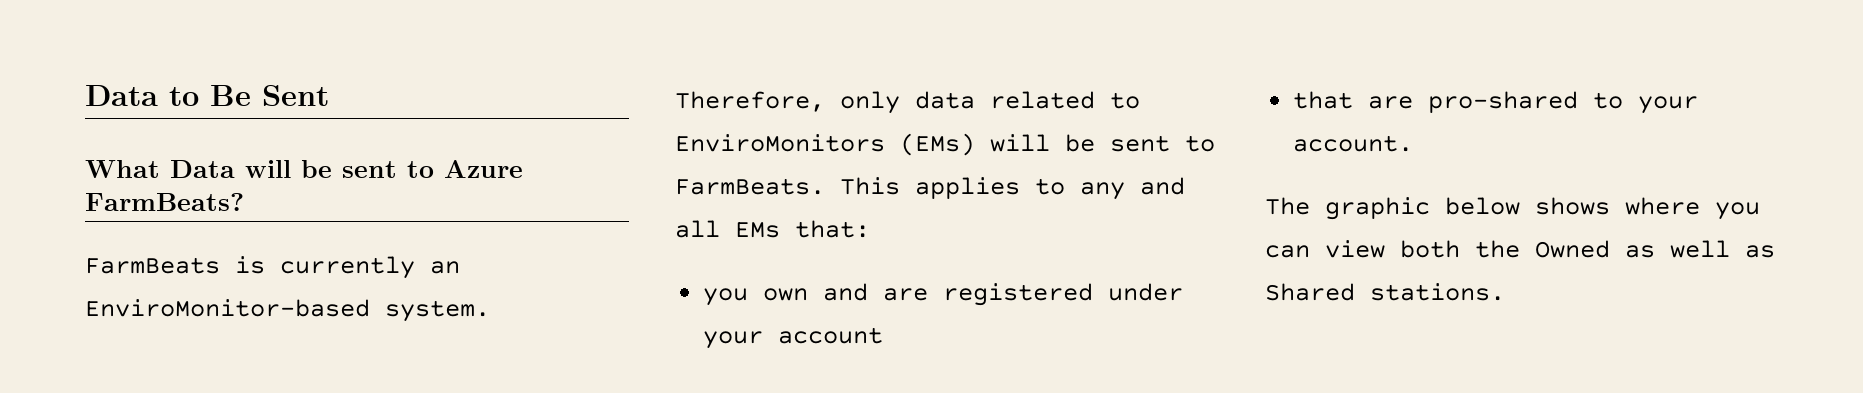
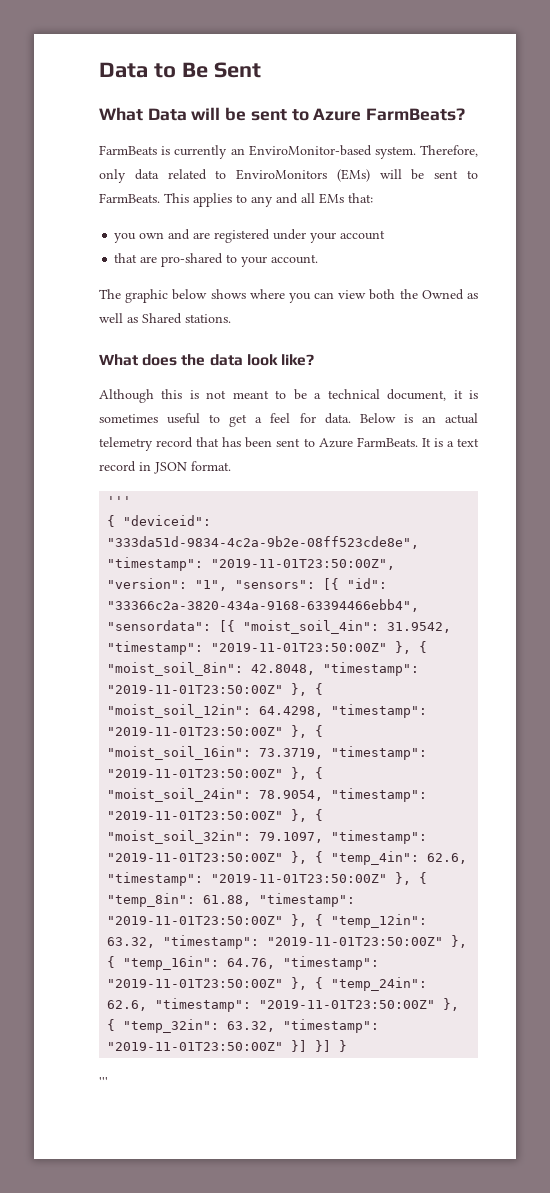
(1505, 292) none -> [99,354,314,366] [99,389,478,403] [99,413,478,427] [99,437,479,451] [99,461,231,474] [107,496,132,505] [107,515,212,527] [107,536,420,549] [107,557,396,571] [107,578,388,591] [107,599,420,612] [107,620,452,634] [107,641,428,655] [107,662,420,676] [107,683,324,696] [107,704,428,718] [107,725,324,738] [107,746,428,760] [107,767,324,780] [107,788,428,802] [107,809,324,822] [107,830,428,844] [107,851,468,865] [107,872,428,886] [107,893,356,907] [107,914,428,928] [107,935,468,949] [107,956,380,970] [107,977,428,991] [107,998,460,1012] [107,1019,380,1033] [107,1040,348,1052] [99,1077,108,1086] // What does the data look like? // Although this is not meant to be a technical document, it is sometimes useful to get a feel for data. Below is an actual telemetry record that has been sent to Azure FarmBeats. It is a text record in JSON format. // ''' // { "deviceid": "333da51d-9834-4c2a-9b2e-08ff523cde8e", "timestamp": "2019-11-01T23:50:00Z", "version": "1", "sensors": [{ "id": "33366c2a-3820-434a-9168-63394466ebb4", "sensordata": [{ "moist_soil_4in": 31.9542, "timestamp": "2019-11-01T23:50:00Z" }, { "moist_soil_8in": 42.8048, "timestamp": "2019-11-01T23:50:00Z" }, { "moist_soil_12in": 64.4298, "timestamp": "2019-11-01T23:50:00Z" }, { "moist_soil_16in": 73.3719, "timestamp": "2019-11-01T23:50:00Z" }, { "moist_soil_24in": 78.9054, "timestamp": "2019-11-01T23:50:00Z" }, { "moist_soil_32in": 79.1097, "timestamp": "2019-11-01T23:50:00Z" }, { "temp_4in": 62.6, "timestamp": "2019-11-01T23:50:00Z" }, { "temp_8in": 61.88, "timestamp": "2019-11-01T23:50:00Z" }, { "temp_12in": 63.32, "timestamp": "2019-11-01T23:50:00Z" }, { "temp_16in": 64.76, "timestamp": "2019-11-01T23:50:00Z" }, { "temp_24in": 62.6, "timestamp": "2019-11-01T23:50:00Z" }, { "temp_32in": 63.32, "timestamp": "2019-11-01T23:50:00Z" }] }] } // '''

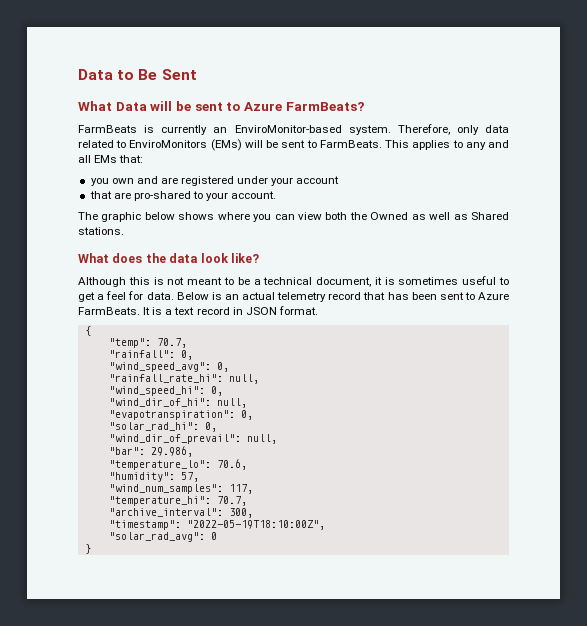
[107,496,132,505] [107,515,212,527] [107,536,420,549] [107,557,396,571] [107,578,388,591] [107,599,420,612] [107,620,452,634] [107,641,428,655] [107,662,420,676] [107,683,324,696] [107,704,428,718] [107,725,324,738] [107,746,428,760] [107,767,324,780] [107,788,428,802] [107,809,324,822] [107,830,428,844] [107,851,468,865] [107,872,428,886] [107,893,356,907] [107,914,428,928] [107,935,468,949] [107,956,380,970] [107,977,428,991] [107,998,460,1012] [107,1019,380,1033] [107,1040,332,1052] ''' // { "deviceid": "333da51d-9834-4c2a-9b2e-08ff523cde8e", "timestamp": "2019-11-01T23:50:00Z", "version": "1", "sensors": [{ "id": "33366c2a-3820-434a-9168-63394466ebb4", "sensordata": [{ "moist_soil_4in": 31.9542, "timestamp": "2019-11-01T23:50:00Z" }, { "moist_soil_8in": 42.8048, "timestamp": "2019-11-01T23:50:00Z" }, { "moist_soil_12in": 64.4298, "timestamp": "2019-11-01T23:50:00Z" }, { "moist_soil_16in": 73.3719, "timestamp": "2019-11-01T23:50:00Z" }, { "moist_soil_24in": 78.9054, "timestamp": "2019-11-01T23:50:00Z" }, { "moist_soil_32in": 79.1097, "timestamp": "2019-11-01T23:50:00Z" }, { "temp_4in": 62.6, "timestamp": "2019-11-01T23:50:00Z" }, { "temp_8in": 61.88, "timestamp": "2019-11-01T23:50:00Z" }, { "temp_12in": 63.32, "timestamp": "2019-11-01T23:50:00Z" }, { "temp_16in": 64.76, "timestamp": "2019-11-01T23:50:00Z" }, { "temp_24in": 62.6, "timestamp": "2019-11-01T23:50:00Z" }, { "temp_32in": 63.32, "timestamp": "2019-11-01T23:50:00Z" }] }] -> [84,326,91,336] [108,338,187,348] [108,350,193,360] [108,362,229,372] [108,374,259,384] [108,386,223,396] [108,398,247,408] [108,410,253,420] [108,422,217,432] [108,434,277,444] [108,446,193,457] [108,459,247,470] [108,472,199,482] [108,484,253,494] [108,496,247,506] [108,508,253,518] [108,520,325,530] [108,532,217,542] { // "temp": 70.7, // "rainfall": 0, // "wind_speed_avg": 0, // "rainfall_rate_hi": null, // "wind_speed_hi": 0, // "wind_dir_of_hi": null, // "evapotranspiration": 0, // "solar_rad_hi": 0, // "wind_dir_of_prevail": null, // "bar": 29.986, // "temperature_lo": 70.6, // "humidity": 57, // "wind_num_samples": 117, // "temperature_hi": 70.7, // "archive_interval": 300, // "timestamp": "2022-05-19T18:10:00Z", // "solar_rad_avg": 0 //
[99,1077,108,1086] // ''' -> (91, 549) none

